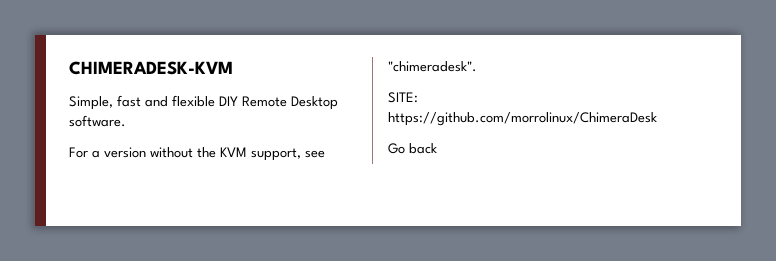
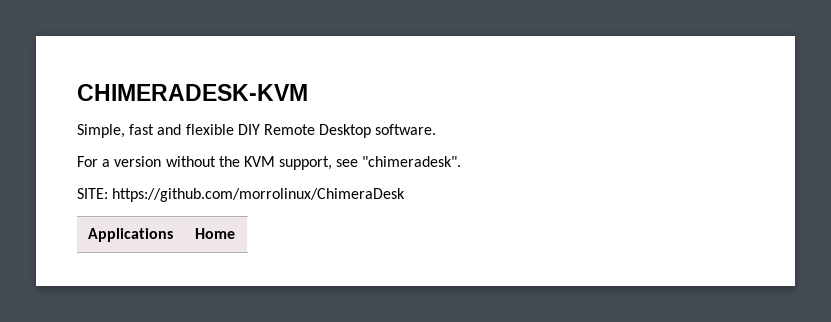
[388,143,437,154] // Go back -> [87,228,173,242] [194,228,235,239] // Applications | Home

